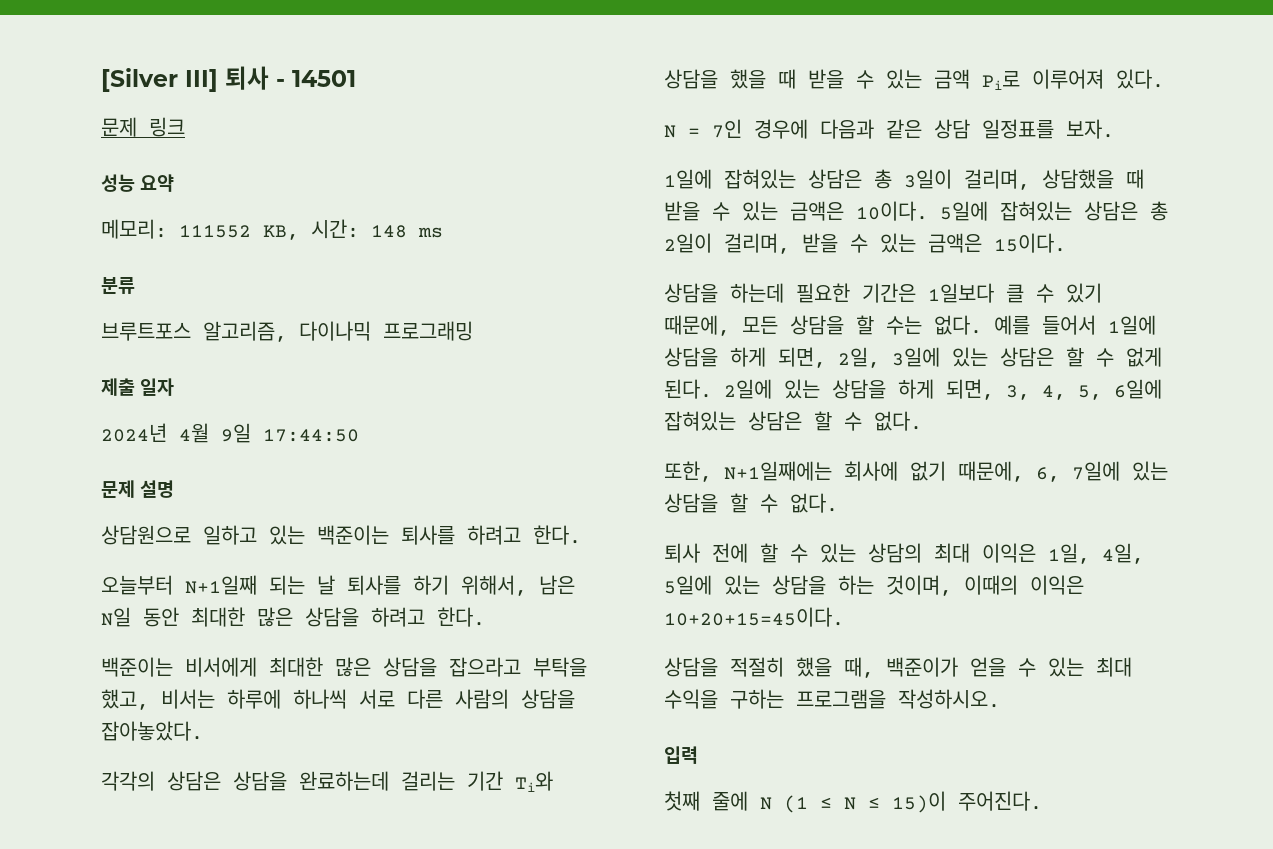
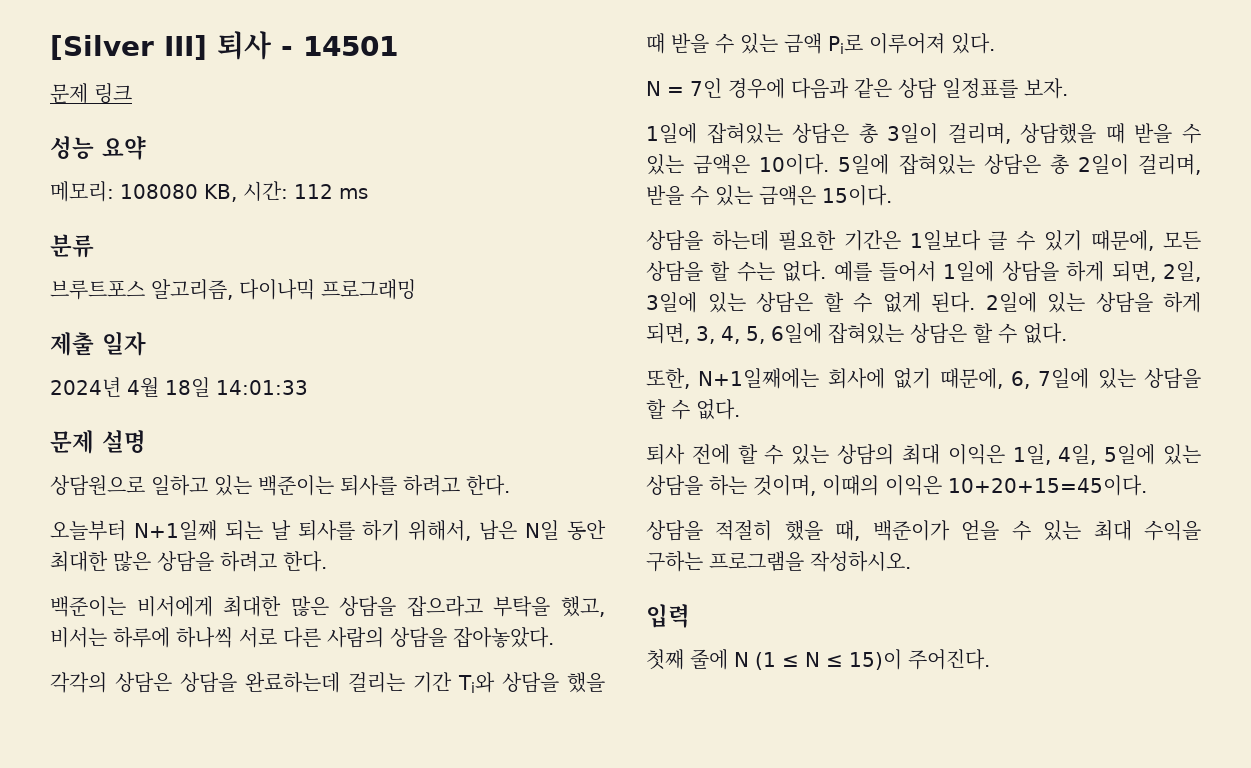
[179,225,251,238] 111552 -> [120,184,198,199] 108080
[371,225,407,238] 148 -> [294,184,333,199] 112
[221,423,359,443] 9일 17:44:50 -> [165,377,308,397] 18일 14:01:33

